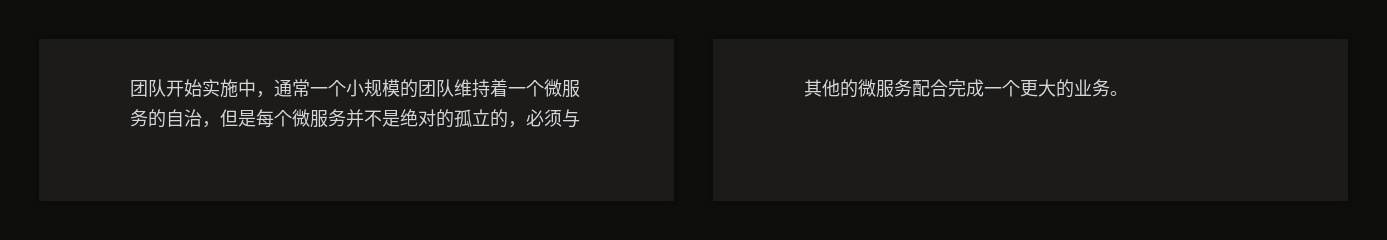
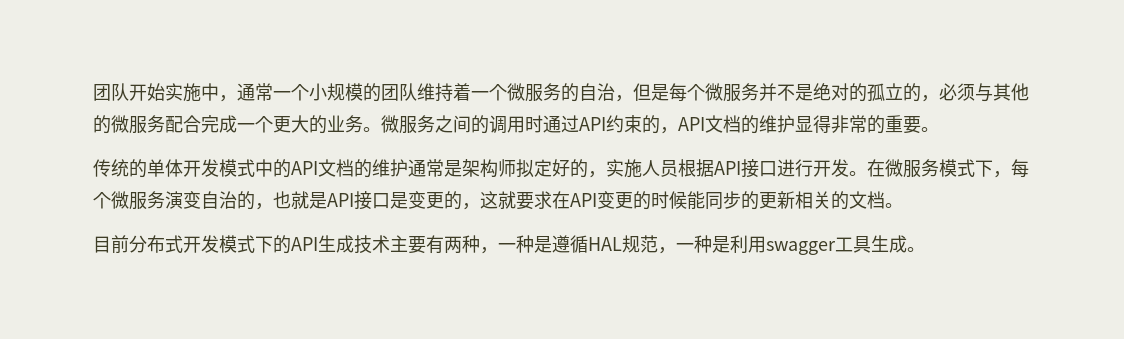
(1128, 93) none -> [381,115,939,134] [93,159,1029,178] [93,191,903,210] [93,235,925,255] 微服务之间的调用时通过API约束的，API文档的维护显得非常的重要。 // 传统的单体开发模式中的API文档的维护通常是架构师拟定好的，实施人员根据API接口进行开发。在微服务模式下，每个微服务演变自治的，也就是API接口是变更的，这就要求在API变更的时候能同步的更新相关的文档。 // 目前分布式开发模式下的API生成技术主要有两种，一种是遵循HAL规范，一种是利用swagger工具生成。

